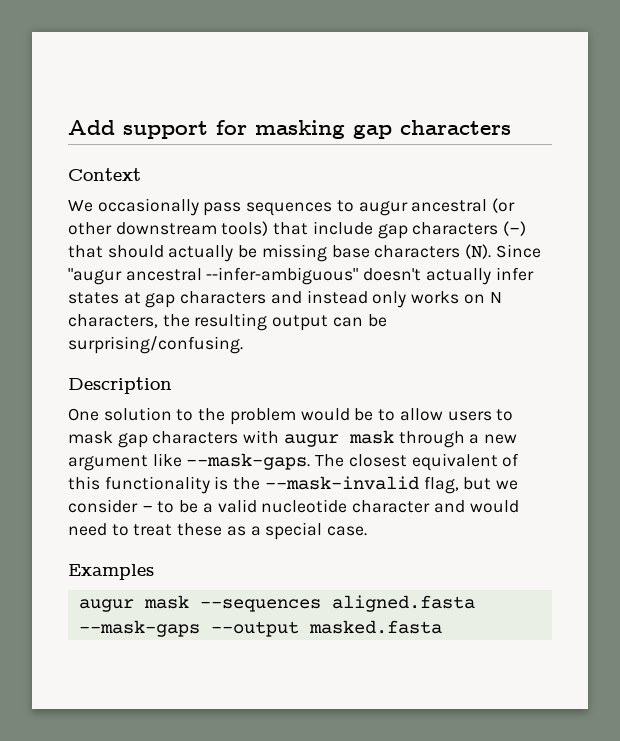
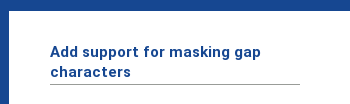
[68,168,141,181] [68,198,516,216] [68,221,527,239] [68,244,541,262] [68,267,534,285] [68,290,502,308] [68,313,387,331] [68,336,243,354] [68,377,172,394] [68,407,514,425] [68,430,518,448] [68,453,520,471] [68,476,519,494] [68,499,519,513] [68,522,368,540] [68,564,154,580] [78,595,475,612] [78,620,442,637] // Context // We occasionally pass sequences to augur ancestral (or other downstream tools) that include gap characters (-) that should actually be missing base characters (N). Since "augur ancestral --infer-ambiguous" doesn't actually infer states at gap characters and instead only works on N characters, the resulting output can be surprising/confusing. // Description // One solution to the problem would be to allow users to mask gap characters with augur mask through a new argument like --mask-gaps. The closest equivalent of this functionality is the --mask-invalid flag, but we consider - to be a valid nucleotide character and would need to treat these as a special case. // Examples // augur mask --sequences aligned.fasta --mask-gaps --output masked.fasta -> (131, 71) none

